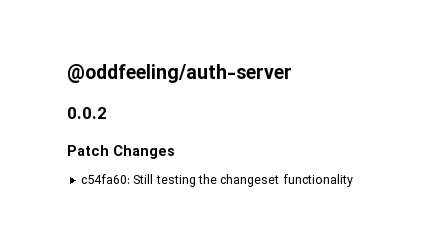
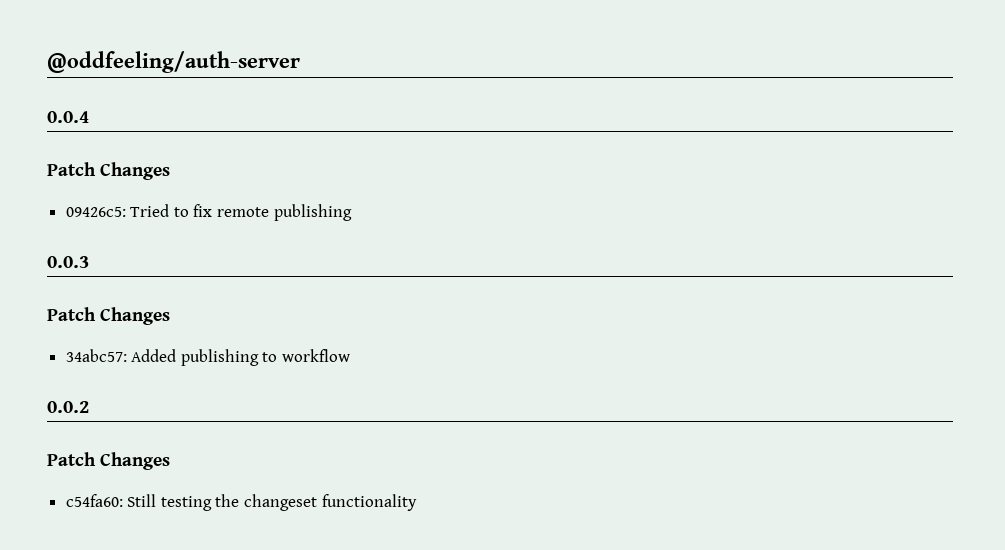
(292, 73) none -> [47,111,89,123] [47,162,170,180] [65,204,352,221] [47,256,89,268] [47,307,170,325] [65,349,351,366] // 0.0.4 // Patch Changes // 09426c5: Tried to fix remote publishing // 0.0.3 // Patch Changes // 34abc57: Added publishing to workflow

